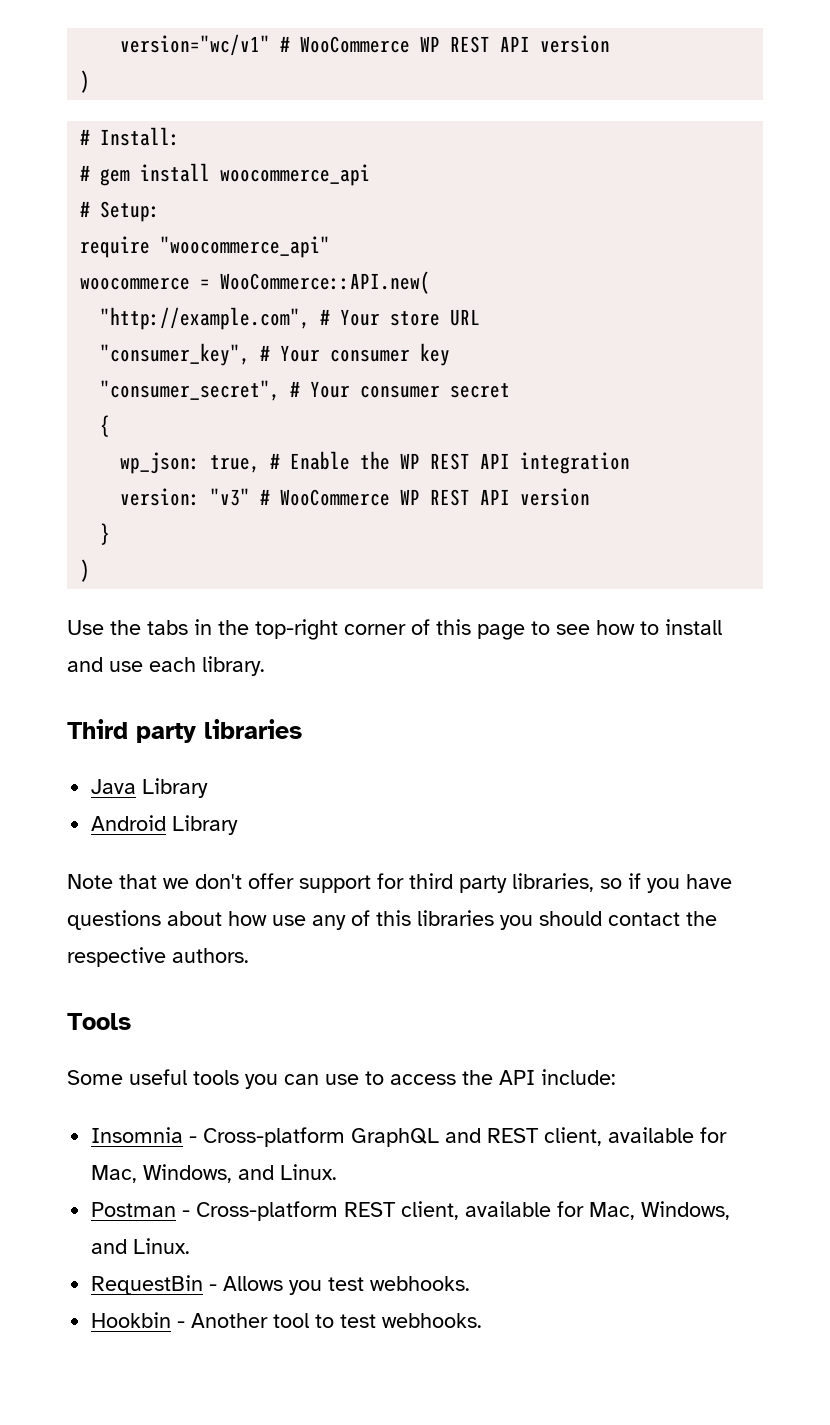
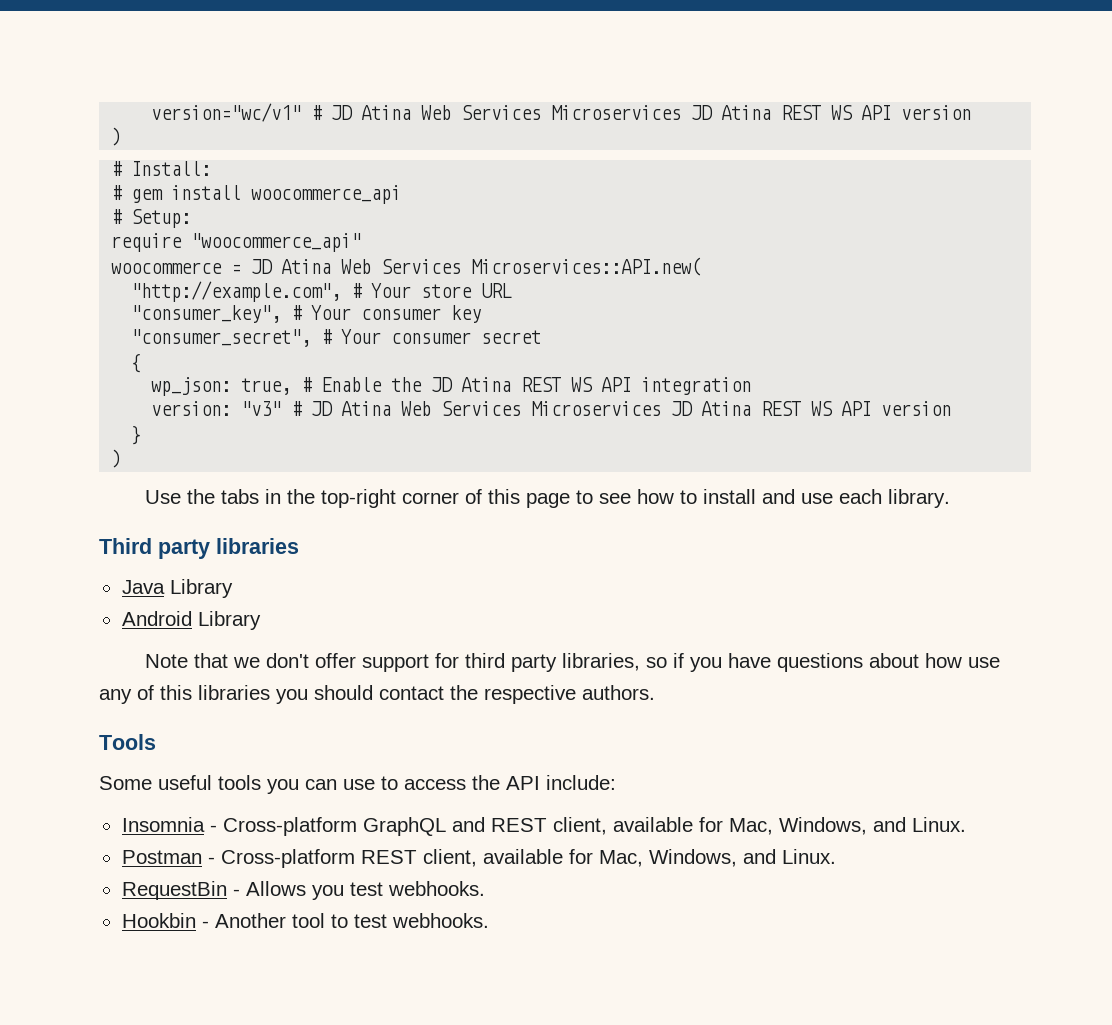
[300,36,491,53] WooCommerce WP REST -> [331,105,854,120] JD Atina Web Services Microservices JD Atina REST WS
[220,271,431,294] WooCommerce::API.new( -> [251,257,702,276] JD Atina Web Services Microservices::API.new(
[400,453,471,470] WP REST -> [431,377,594,392] JD Atina REST WS
[280,489,471,506] WooCommerce WP REST -> [311,401,834,416] JD Atina Web Services Microservices JD Atina REST WS

